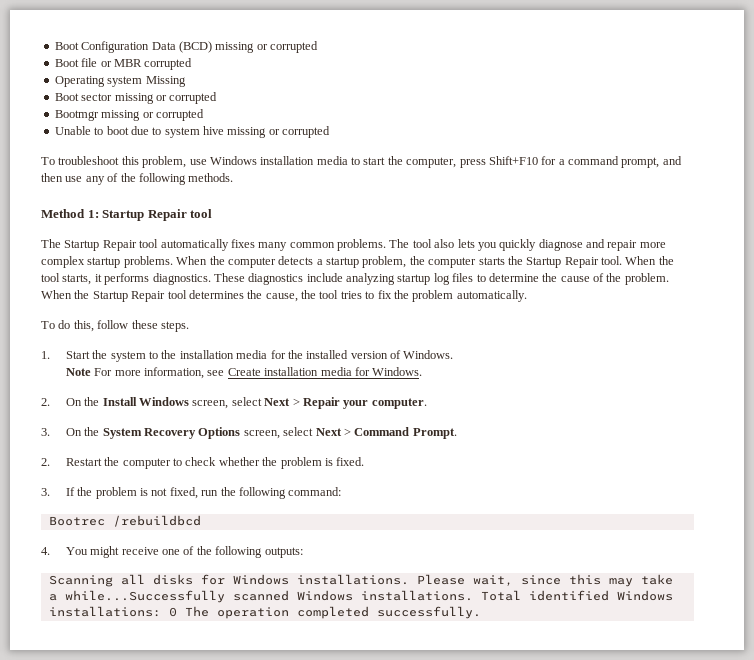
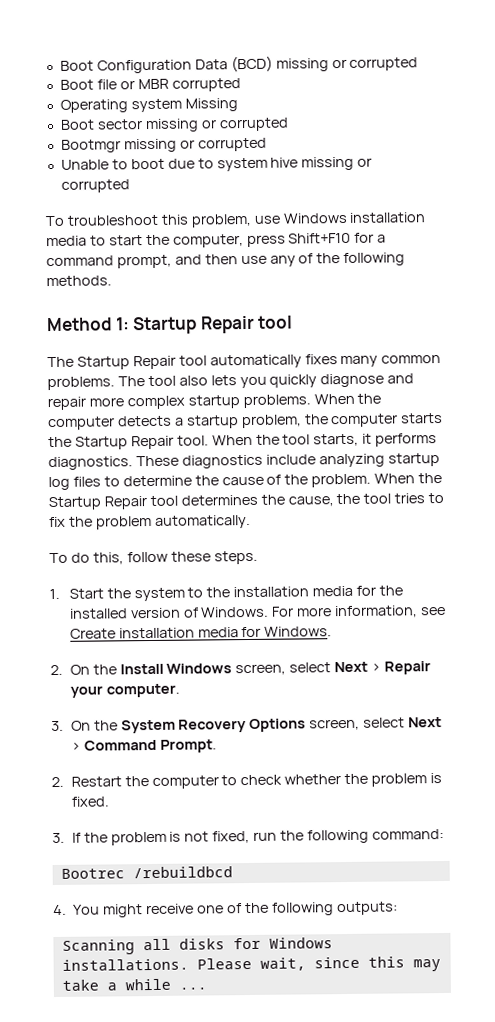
[65,368,91,376] // Note -> (270, 612) none
[64,590,673,603] [48,606,481,619] while...Successfully scanned Windows installations. Total identified Windows installations: 0 The operation completed successfully. -> [124,978,207,991] while ...

